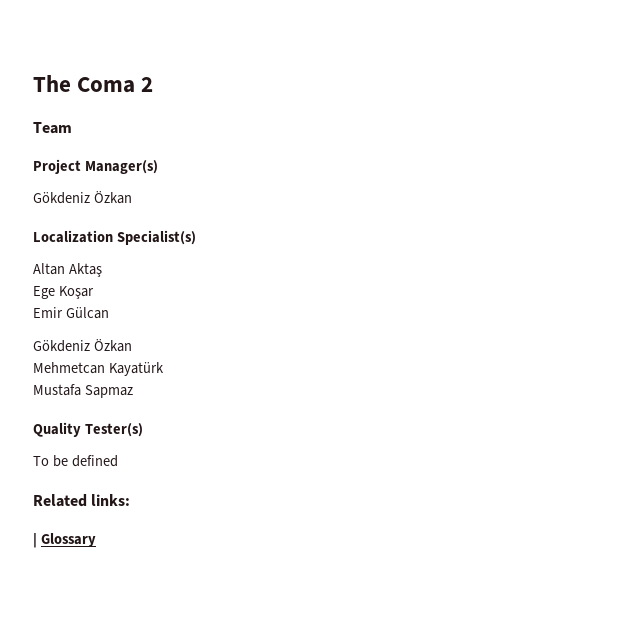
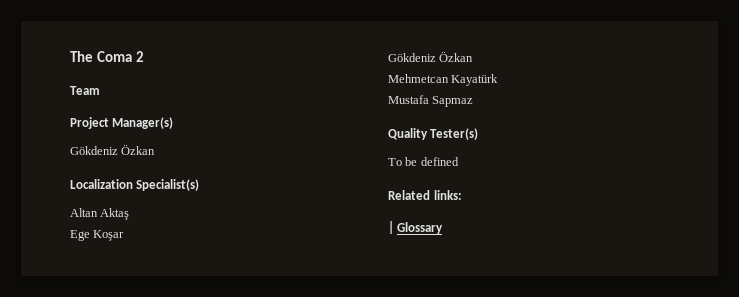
[33,307,109,319] // Emir Gülcan -> (125, 235) none

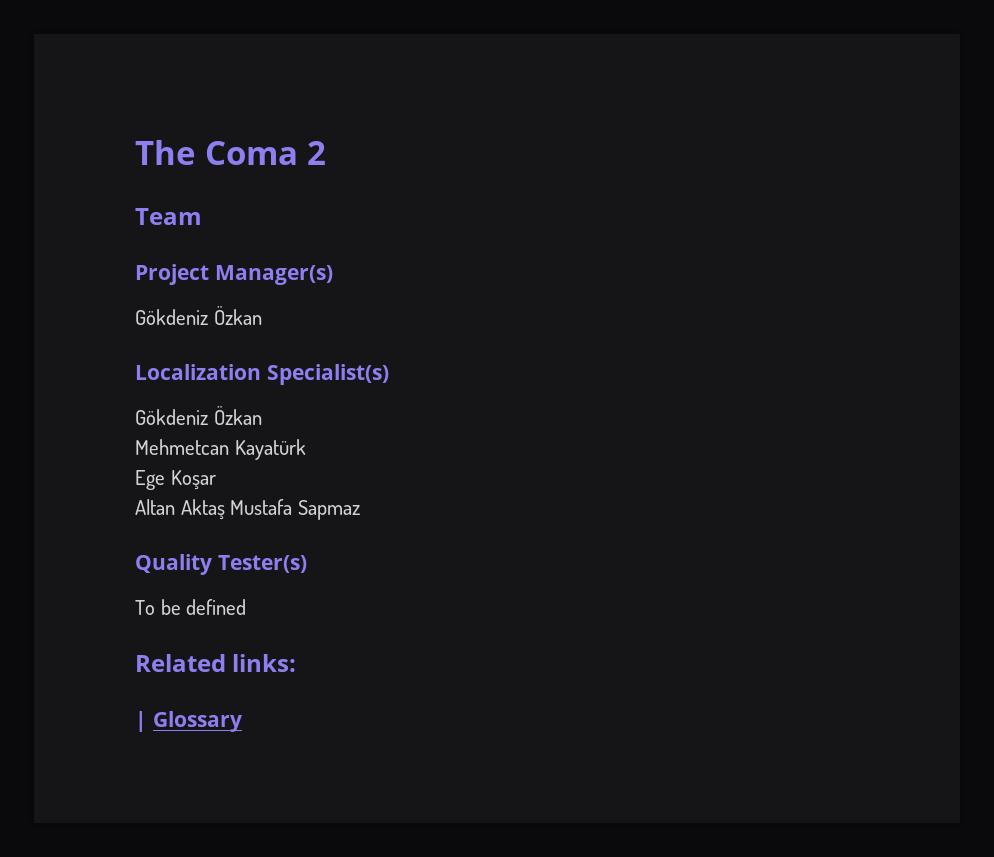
[70,208,130,220] [70,230,125,241] // Altan Aktaş // Ege Koşar -> (389, 374) none
(499, 80) none -> [135,470,216,490] [135,499,225,520] Ege Koşar // Altan Aktaş

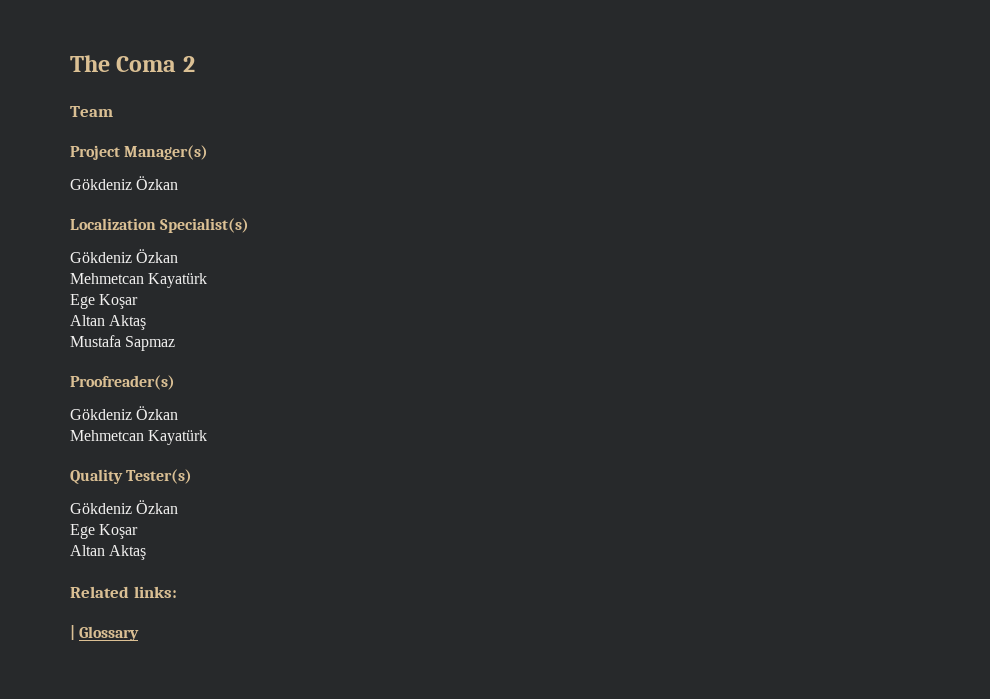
(225, 509) none -> (147, 322) //
[135,554,307,575] [135,599,247,615] Quality Tester(s) // To be defined -> [70,375,175,390] [70,406,179,420] [70,430,208,445] [70,469,193,484] [70,500,179,514] [70,524,139,539] [70,545,147,560] Proofreader(s) // Gökdeniz Özkan // Mehmetcan Kayatürk // Quality Tester(s) // Gökdeniz Özkan // Ege Koşar // Altan Aktaş

